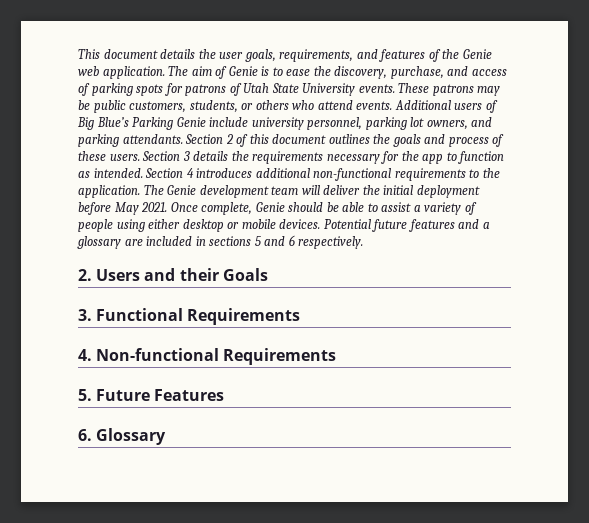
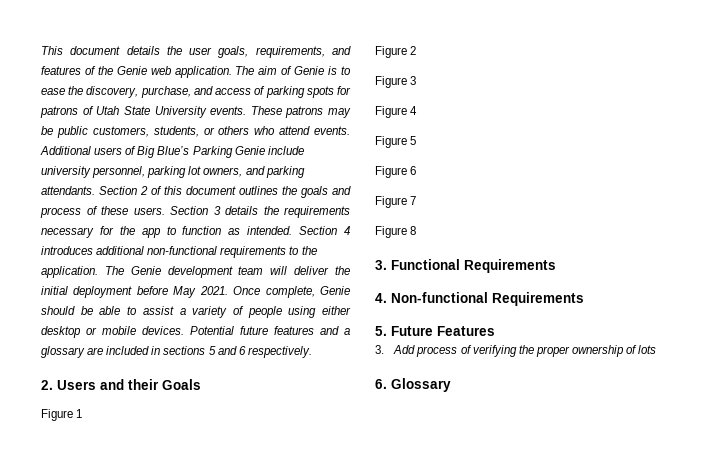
(268, 274) none -> [41,409,83,421] [375,46,417,58] [375,76,417,88] [375,106,418,118] [375,136,417,148] [375,166,417,178] [375,196,417,208] [375,226,417,238] // Figure 1 // Figure 2 // Figure 3 // Figure 4 // Figure 5 // Figure 6 // Figure 7 // Figure 8
(225, 395) none -> [375,345,657,357] // 3. Add process of verifying the proper ownership of lots

